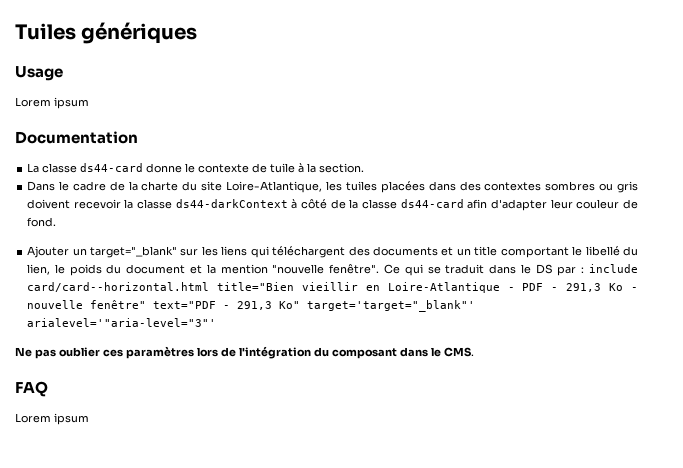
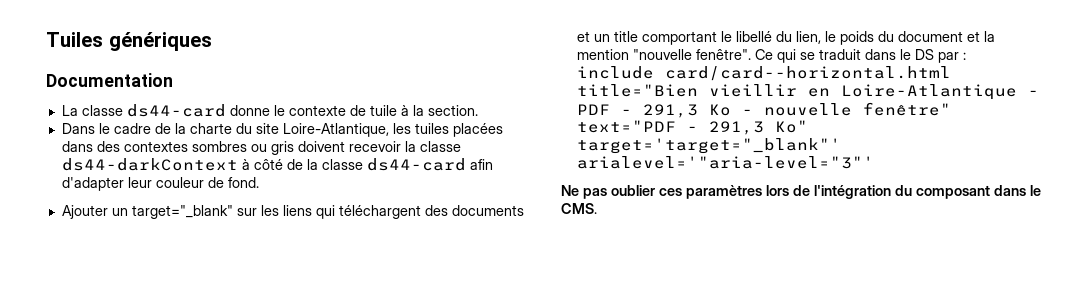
[15,66,63,81] [15,97,89,109] // Usage // Lorem ipsum -> (212, 41) none
[15,381,48,397] [15,413,89,425] // FAQ // Lorem ipsum -> (597, 208) none

